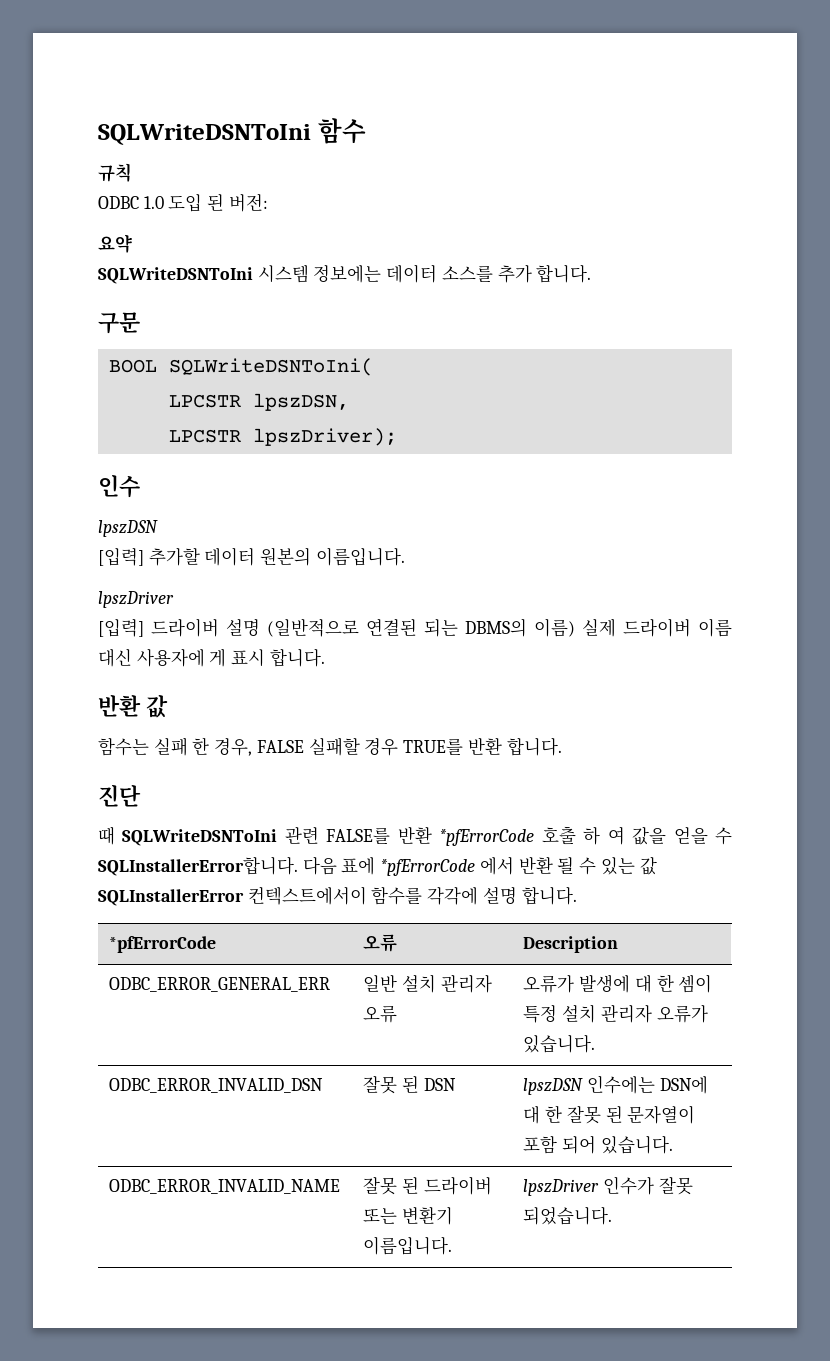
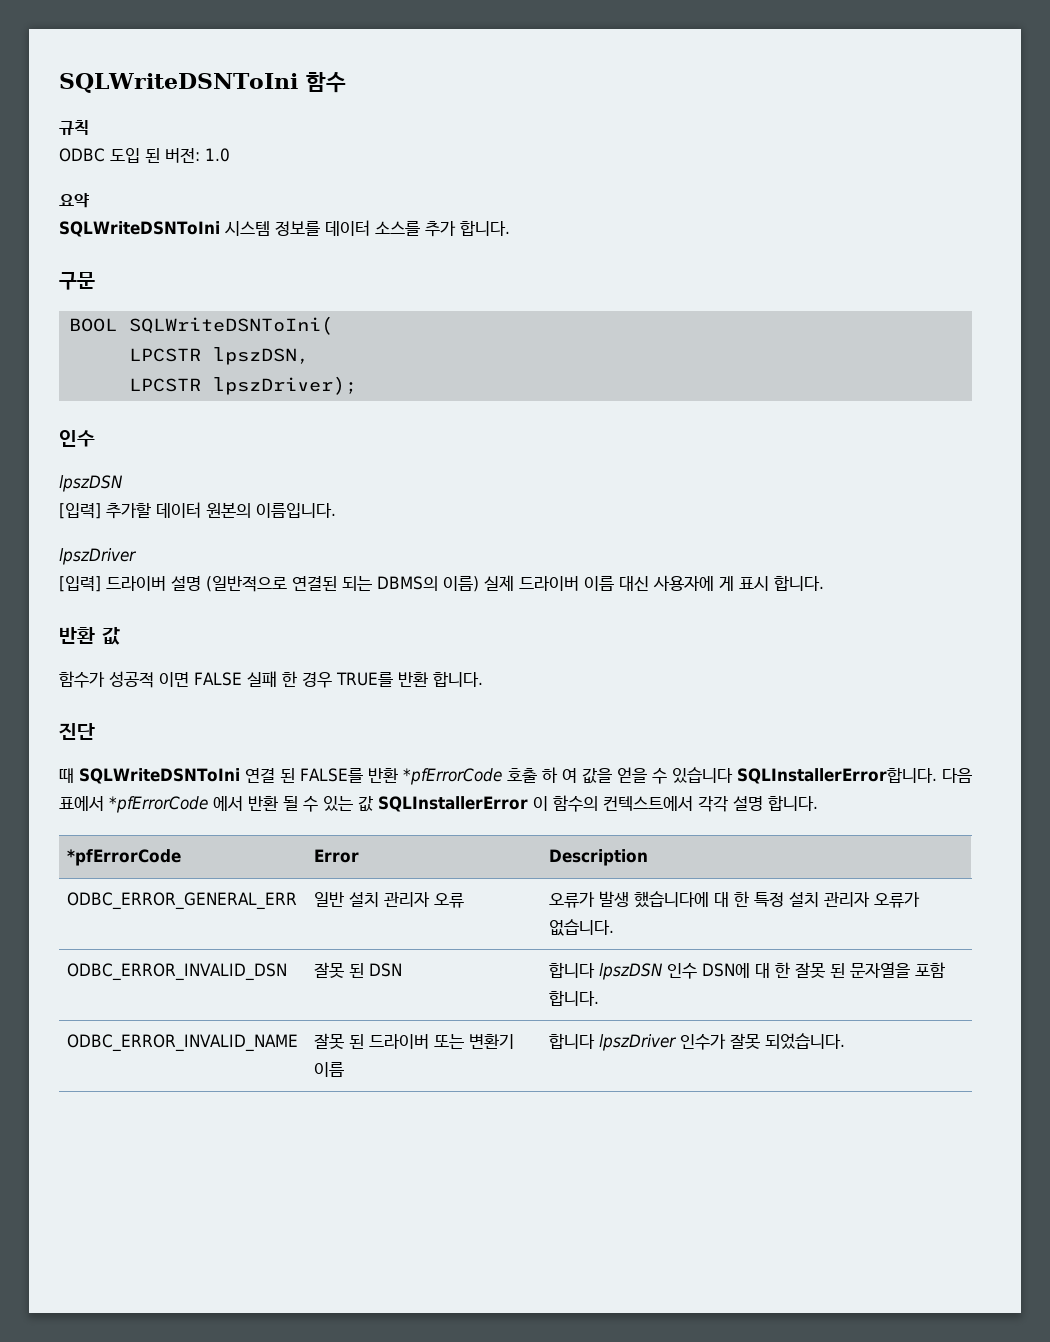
[143,196,164,209] 1.0 -> (105, 155) none
(268, 202) none -> [205,148,230,162] 1.0
[313,265,382,283] 정보에는 -> [274,221,320,236] 정보를
[98,737,360,756] 함수는 실패 한 경우, FALSE 실패할 -> [59,671,297,688] 함수가 성공적 이면 FALSE 실패 한
[284,827,319,844] 관련 -> [244,768,295,783] 연결 된
(732, 836) none -> [671,767,733,783] 있습니다
[341,857,376,875] 표에 -> [59,796,104,811] 표에서
[247,886,479,905] 컨텍스트에서이 함수를 각각에 -> [533,795,728,812] 이 함수의 컨텍스트에서 각각
[363,934,398,952] 오류 -> [313,849,359,863] Error
[579,974,713,993] 발생에 대 한 셈이 -> [598,891,749,908] 발생 했습니다에 대 한
[523,1034,596,1053] 있습니다. -> [548,919,614,936] 없습니다.
[523,1075,656,1095] lpszDSN 인수에는 -> [548,962,697,980] 합니다 lpszDSN 인수
[627,1105,696,1124] [523,1135,673,1154] 문자열이 포함 되어 있습니다. -> [849,962,945,978] [548,990,599,1006] 문자열을 포함 합니다.
[363,1236,453,1255] 이름입니다. | -> [313,1062,344,1077] [548,1033,595,1049] 이름 | 합니다

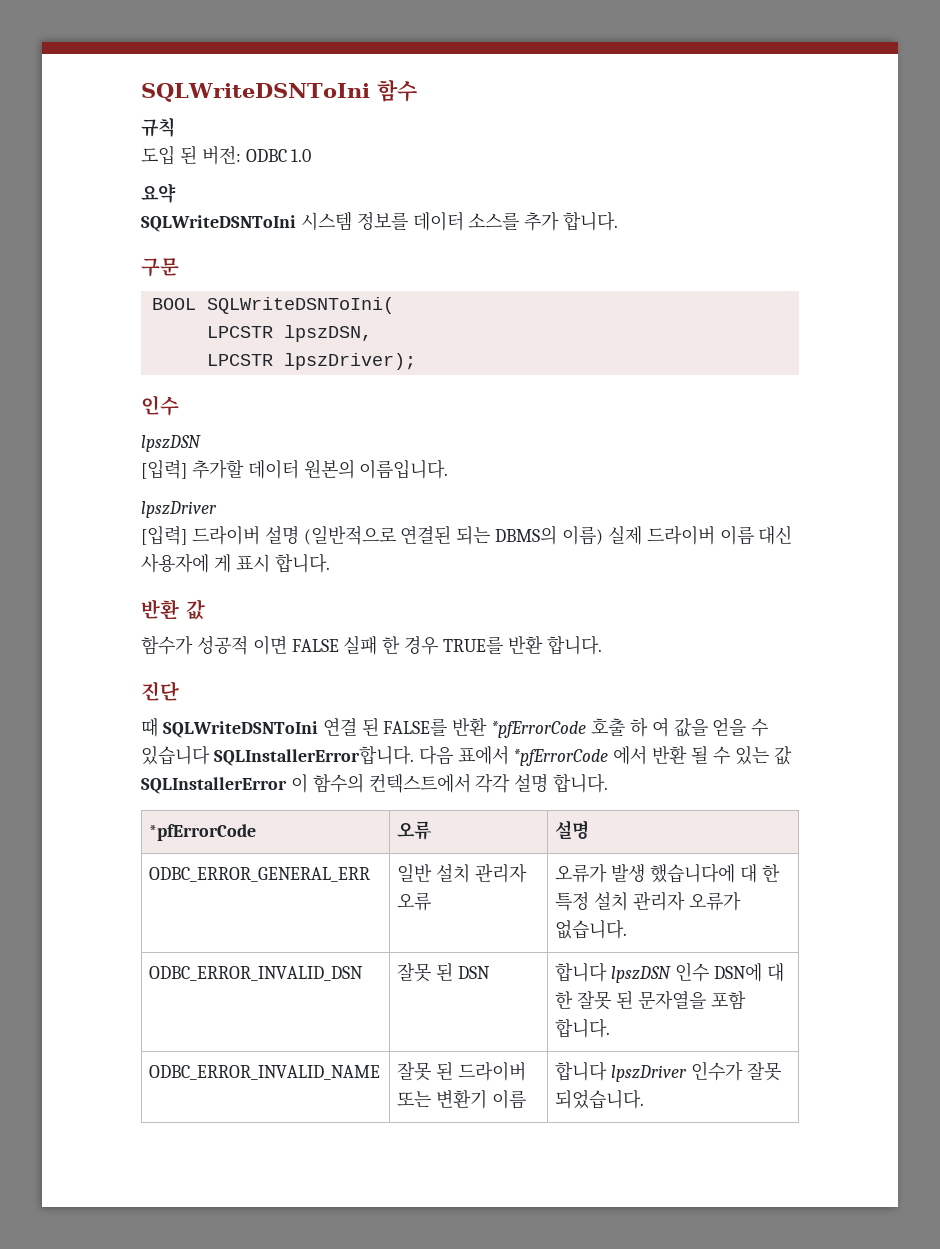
[59,148,105,162] ODBC -> (175, 127) none
(200, 155) none -> [245,149,287,162] ODBC
[313,849,359,863] [548,849,648,866] Error | Description -> [397,821,433,840] [555,820,590,839] 오류 | 설명

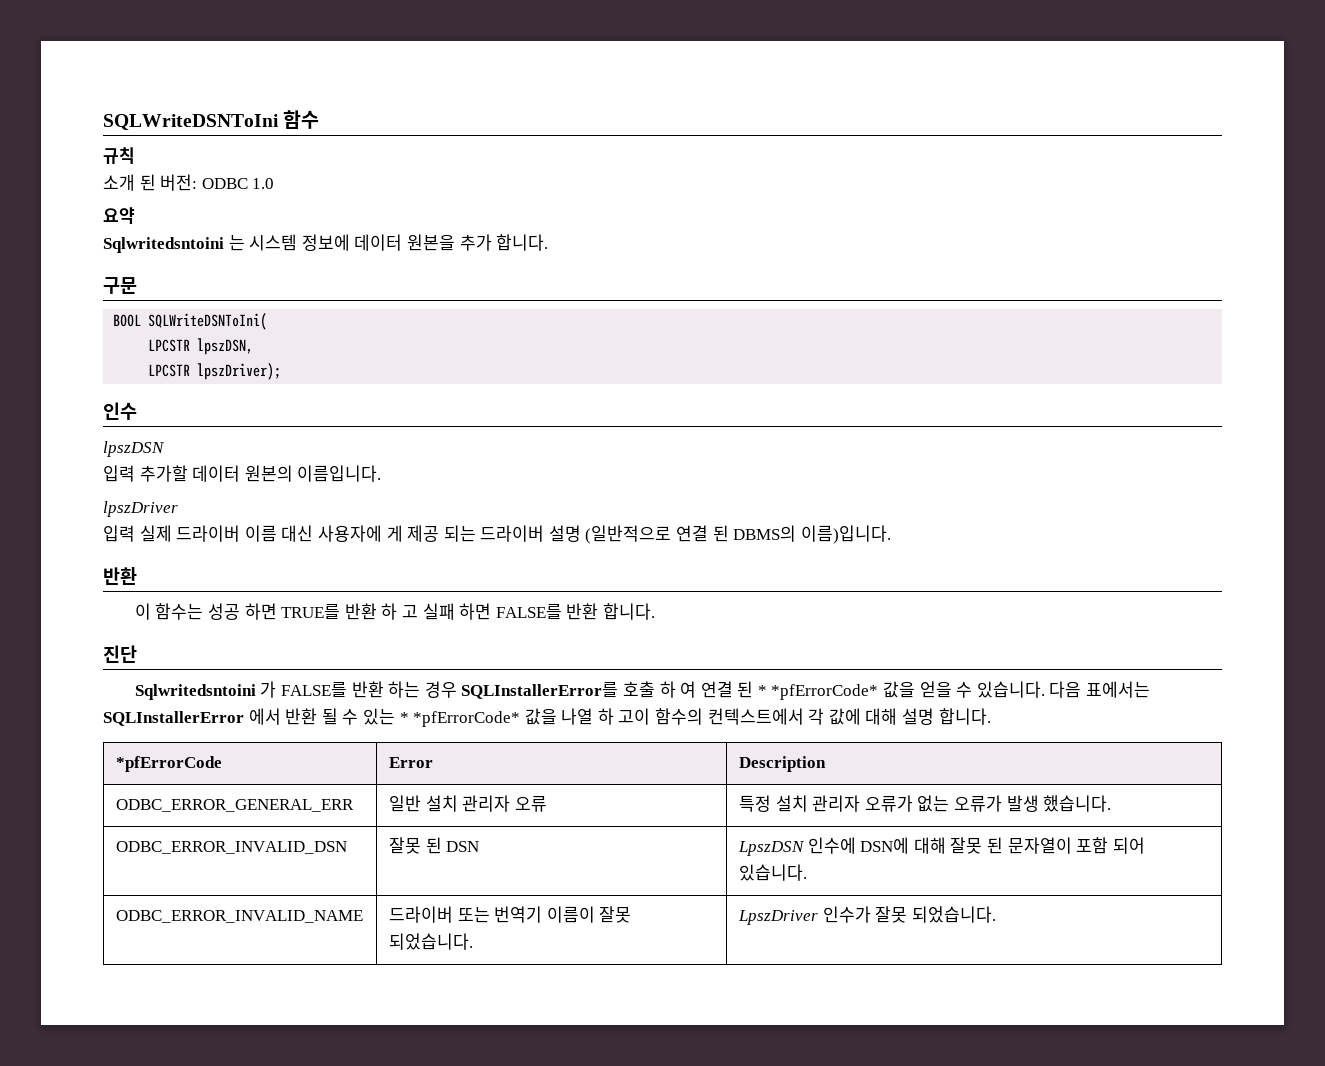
[141,146,175,165] 도입 -> [103,174,135,191] 소개
[141,211,520,232] SQLWriteDSNToIni 시스템 정보를 데이터 소스를 -> [103,234,455,253] Sqlwritedsntoini 는 시스템 정보에 데이터 원본을
[141,460,187,479] [입력] -> [103,465,135,482] 입력
[141,525,604,545] [입력] 드라이버 설명 (일반적으로 연결된 되는 DBMS의 이름) -> [103,525,135,542] 입력
[235,553,330,573] [141,599,205,620] [141,635,602,655] [141,681,179,701] [141,718,769,738] [141,745,609,766] 표시 합니다. // 반환 값 // 함수가 성공적 이면 FALSE 실패 한 경우 TRUE를 반환 합니다. // 진단 // 때 SQLWriteDSNToIni 연결 된 FALSE를 반환 *pfErrorCode 호출 하 여 값을 얻을 수 있습니다 SQLInstallerError합니다. 다음 표에서 *pfErrorCode -> [407,525,891,544] [103,567,137,585] [134,603,655,620] [103,645,137,663] [134,681,1151,700] [103,711,244,726] 제공 되는 드라이버 설명 (일반적으로 연결 된 DBMS의 이름)입니다. // 반환 // 이 함수는 성공 하면 TRUE를 반환 하 고 실패 하면 FALSE를 반환 합니다. // 진단 // Sqlwritedsntoini 가 FALSE를 반환 하는 경우 SQLInstallerError를 호출 하 여 연결 된 * *pfErrorCode* 값을 얻을 수 있습니다. 다음 표에서는 SQLInstallerError
[773,746,792,765] [141,773,511,794] 값 SQLInstallerError 이 함수의 컨텍스트에서 각각 -> [399,708,898,727] * *pfErrorCode* 값을 나열 하 고이 함수의 컨텍스트에서 각 값에 대해
[397,821,433,840] [555,820,590,839] 오류 | 설명 -> [389,757,434,768] [739,756,827,772] Error | Description
[555,863,780,883] [555,891,741,911] [555,919,628,939] [149,966,364,981] [397,963,490,982] [555,962,784,983] [555,990,746,1010] [555,1018,611,1038] [149,1065,381,1080] [397,1062,526,1081] [397,1090,526,1109] [555,1061,687,1082] 오류가 발생 했습니다에 대 한 특정 설치 관리자 오류가 없습니다. // ODBC_ERROR_INVALID_DSN | 잘못 된 DSN | 합니다 lpszDSN 인수 DSN에 대 한 잘못 된 문자열을 포함 합니다. // ODBC_ERROR_INVALID_NAME | 잘못 된 드라이버 또는 변환기 이름 | 합니다 lpszDriver -> [739,795,1112,812] [116,841,348,854] [389,837,480,854] [738,837,1145,856] [739,864,808,881] [116,910,364,923] [389,906,632,923] [389,933,474,950] [738,910,819,925] 특정 설치 관리자 오류가 없는 오류가 발생 했습니다. // ODBC_ERROR_INVALID_DSN | 잘못 된 DSN | LpszDSN 인수에 DSN에 대해 잘못 된 문자열이 포함 되어 있습니다. // ODBC_ERROR_INVALID_NAME | 드라이버 또는 번역기 이름이 잘못 되었습니다. | LpszDriver

